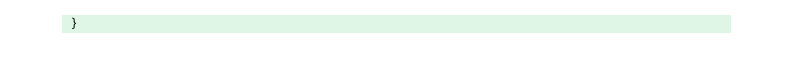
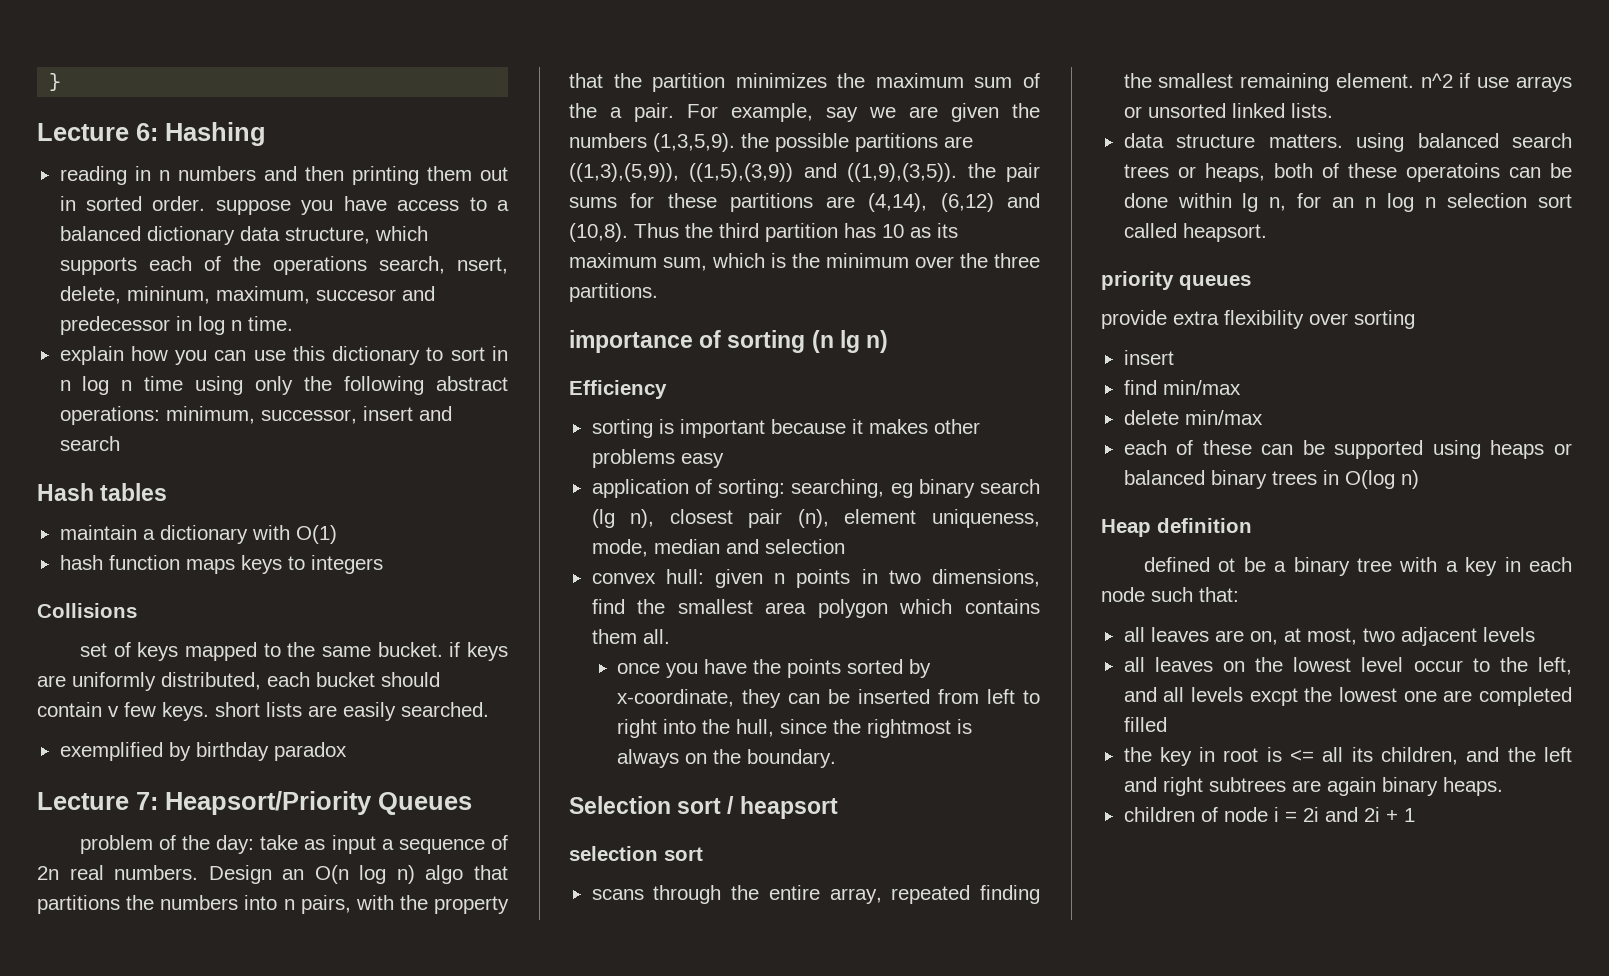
(78, 23) none -> [37,122,266,146] [59,166,508,185] [59,196,509,215] [59,226,428,245] [59,256,508,275] [59,286,435,304] [59,316,293,335] [59,346,508,365] [59,376,508,395] [59,406,452,425] [59,436,120,451] [37,483,168,501] [59,525,337,544] [59,555,383,574] [37,603,137,618] [79,642,509,661] [37,672,440,691] [37,702,489,721] [59,742,347,761] [37,791,472,815] [79,835,509,854] [37,865,508,884] [37,895,509,914] [569,73,1040,92] [569,103,1040,122] [569,133,973,152] [569,163,1040,182] [569,193,1040,212] [569,223,958,242] [569,253,1040,271] [569,283,658,302] [569,330,889,353] [569,380,667,399] [591,419,980,438] [591,449,724,468] [591,479,1040,498] [591,509,1040,528] [591,539,845,557] [591,569,1040,588] [591,599,1040,618] [591,629,670,644] [617,659,932,678] [617,689,1040,708] [617,719,973,738] [617,749,837,768] [569,796,838,819] [569,846,703,861] [591,885,1040,904] [1123,73,1572,92] [1123,103,1333,118] [1123,133,1572,152] [1123,163,1572,182] [1123,193,1572,212] [1123,223,1267,242] [1101,271,1251,290] [1101,310,1415,329] [1123,350,1174,365] [1123,380,1241,395] [1123,410,1263,425] [1123,440,1572,459] [1123,470,1419,489] [1101,518,1252,537] [1143,557,1572,576] [1101,587,1239,602] [1123,627,1535,646] [1123,657,1572,675] [1123,687,1572,706] [1123,717,1167,732] [1123,747,1572,766] [1123,777,1503,796] [1123,807,1415,822] // Lecture 6: Hashing // reading in n numbers and then printing them out in sorted order. suppose you have access to a balanced dictionary data structure, which supports each of the operations search, nsert, delete, mininum, maximum, succesor and predecessor in log n time. // explain how you can use this dictionary to sort in n log n time using only the following abstract operations: minimum, successor, insert and search // Hash tables // maintain a dictionary with O(1) // hash function maps keys to integers // Collisions // set of keys mapped to the same bucket. if keys are uniformly distributed, each bucket should contain v few keys. short lists are easily searched. // exemplified by birthday paradox // Lecture 7: Heapsort/Priority Queues // problem of the day: take as input a sequence of 2n real numbers. Design an O(n log n) algo that partitions the numbers into n pairs, with the property that the partition minimizes the maximum sum of the a pair. For example, say we are given the numbers (1,3,5,9). the possible partitions are ((1,3),(5,9)), ((1,5),(3,9)) and ((1,9),(3,5)). the pair sums for these partitions are (4,14), (6,12) and (10,8). Thus the third partition has 10 as its maximum sum, which is the minimum over the three partitions. // importance of sorting (n lg n) // Efficiency // sorting is important because it makes other problems easy // application of sorting: searching, eg binary search (lg n), closest pair (n), element uniqueness, mode, median and selection // convex hull: given n points in two dimensions, find the smallest area polygon which contains them all. // once you have the points sorted by x-coordinate, they can be inserted from left to right into the hull, since the rightmost is always on the boundary. // Selection sort / heapsort // selection sort // scans through the entire array, repeated finding the smallest remaining element. n^2 if use arrays or unsorted linked lists. // data structure matters. using balanced search trees or heaps, both of these operatoins can be done within lg n, for an n log n selection sort called heapsort. // priority queues // provide extra flexibility over sorting // insert // find min/max // delete min/max // each of these can be supported using heaps or balanced binary trees in O(log n) // Heap definition // defined ot be a binary tree with a key in each node such that: // all leaves are on, at most, two adjacent levels // all leaves on the lowest level occur to the left, and all levels excpt the lowest one are completed filled // the key in root is <= all its children, and the left and right subtrees are again binary heaps. // children of node i = 2i and 2i + 1

